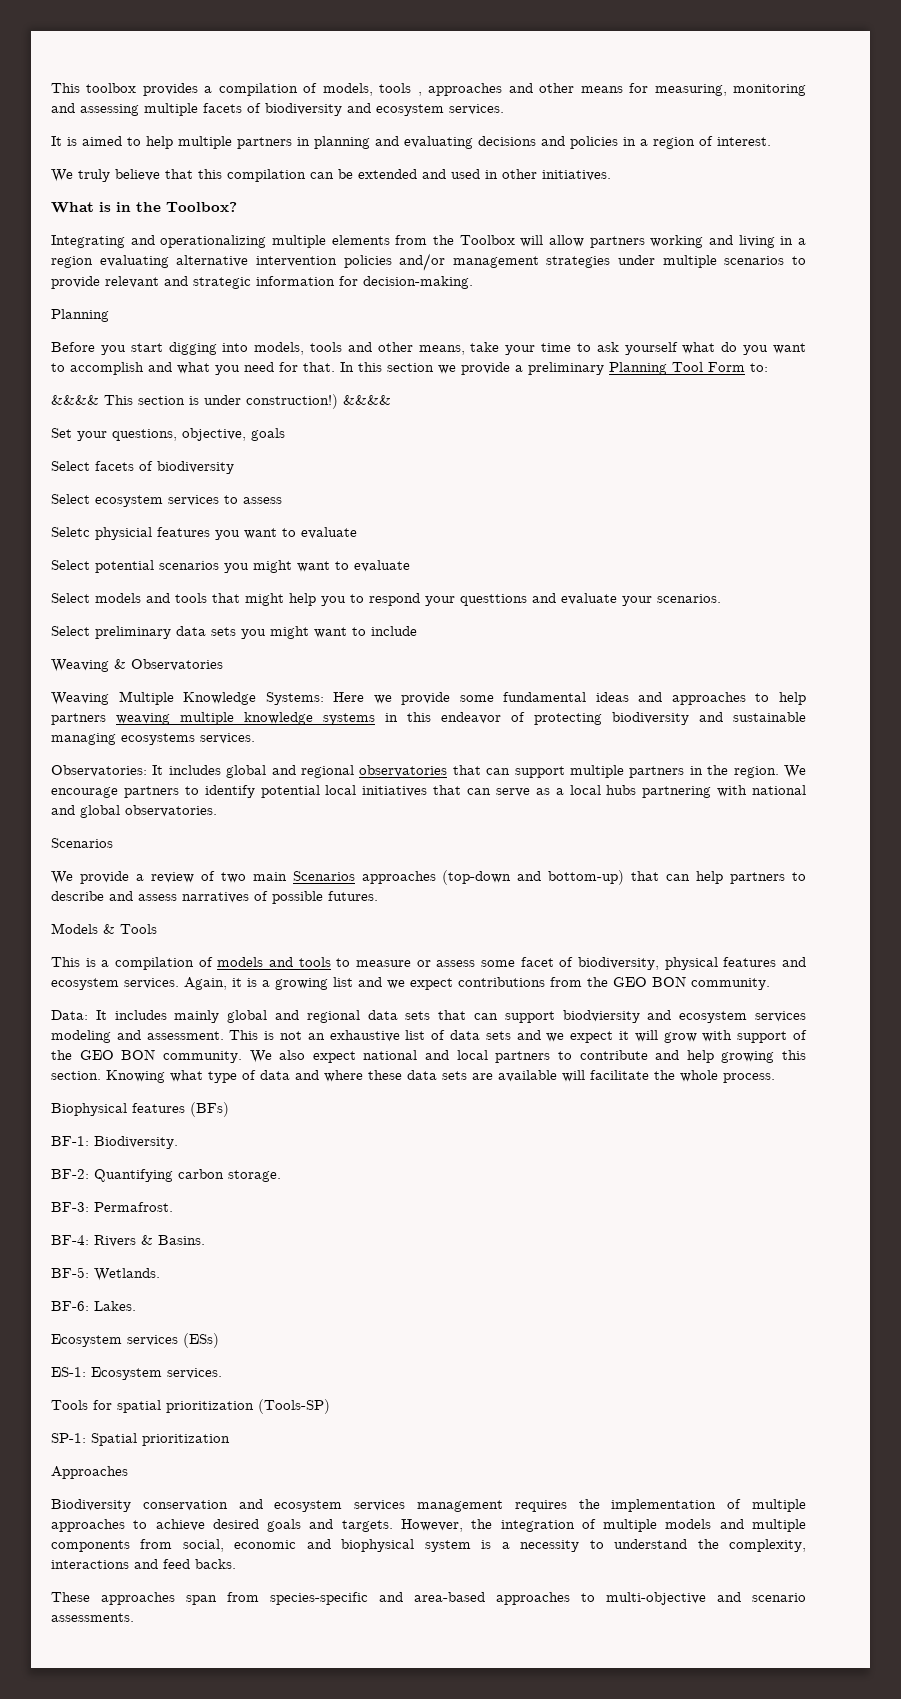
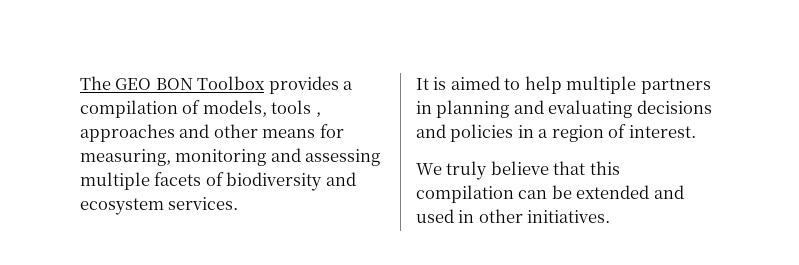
[51,83,137,93] This toolbox -> [80,76,266,90] The GEO BON Toolbox
[51,202,237,213] [51,235,806,248] [51,253,806,271] [51,276,473,289] [51,309,109,322] [51,342,807,355] [51,362,768,375] [51,394,391,409] [51,428,285,441] [51,461,234,474] [51,494,282,507] [51,527,357,540] [51,560,410,573] [51,593,721,606] [51,626,417,639] [51,659,223,672] [51,691,807,705] [51,712,806,725] [51,733,255,745] [51,765,806,778] [51,785,806,798] [51,805,217,818] [51,838,113,848] [51,870,806,885] [51,891,378,904] [51,923,157,934] [51,957,806,970] [51,976,770,990] [51,1010,806,1023] [51,1030,807,1043] [51,1049,806,1063] [51,1070,775,1083] [51,1102,229,1117] [51,1136,178,1149] [51,1169,281,1182] [51,1202,173,1212] [51,1235,205,1247] [51,1267,160,1281] [51,1301,136,1311] [51,1333,219,1348] [51,1367,222,1380] [51,1399,330,1414] [51,1433,230,1446] [51,1466,128,1479] [51,1499,806,1512] [51,1519,807,1532] [51,1539,806,1552] [51,1559,236,1569] [51,1592,806,1605] [51,1613,134,1622] // What is in the Toolbox? // Integrating and operationalizing multiple elements from the Toolbox will allow partners working and living in a region evaluating alternative intervention policies and/or management strategies under multiple scenarios to provide relevant and strategic information for decision-making. // Planning // Before you start digging into models, tools and other means, take your time to ask yourself what do you want to accomplish and what you need for that. In this section we provide a preliminary Planning Tool Form to: // &&&& This section is under construction!) &&&& // Set your questions, objective, goals // Select facets of biodiversity // Select ecosystem services to assess // Seletc physicial features you want to evaluate // Select potential scenarios you might want to evaluate // Select models and tools that might help you to respond your questtions and evaluate your scenarios. // Select preliminary data sets you might want to include // Weaving & Observatories // Weaving Multiple Knowledge Systems: Here we provide some fundamental ideas and approaches to help partners weaving multiple knowledge systems in this endeavor of protecting biodiversity and sustainable managing ecosystems services. // Observatories: It includes global and regional observatories that can support multiple partners in the region. We encourage partners to identify potential local initiatives that can serve as a local hubs partnering with national and global observatories. // Scenarios // We provide a review of two main Scenarios approaches (top-down and bottom-up) that can help partners to describe and assess narratives of possible futures. // Models & Tools // This is a compilation of models and tools to measure or assess some facet of biodiversity, physical features and ecosystem services. Again, it is a growing list and we expect contributions from the GEO BON community. // Data: It includes mainly global and regional data sets that can support biodviersity and ecosystem services modeling and assessment. This is not an exhaustive list of data sets and we expect it will grow with support of the GEO BON community. We also expect national and local partners to contribute and help growing this section. Knowing what type of data and where these data sets are available will facilitate the whole process. // Biophysical features (BFs) // BF-1: Biodiversity. // BF-2: Quantifying carbon storage. // BF-3: Permafrost. // BF-4: Rivers & Basins. // BF-5: Wetlands. // BF-6: Lakes. // Ecosystem services (ESs) // ES-1: Ecosystem services. // Tools for spatial prioritization (Tools-SP) // SP-1: Spatial prioritization // Approaches // Biodiversity conservation and ecosystem services management requires the implementation of multiple approaches to achieve desired goals and targets. However, the integration of multiple models and multiple components from social, economic and biophysical system is a necessity to understand the complexity, interactions and feed backs. // These approaches span from species-specific and area-based approaches to multi-objective and scenario assessments. -> (611, 216) none

